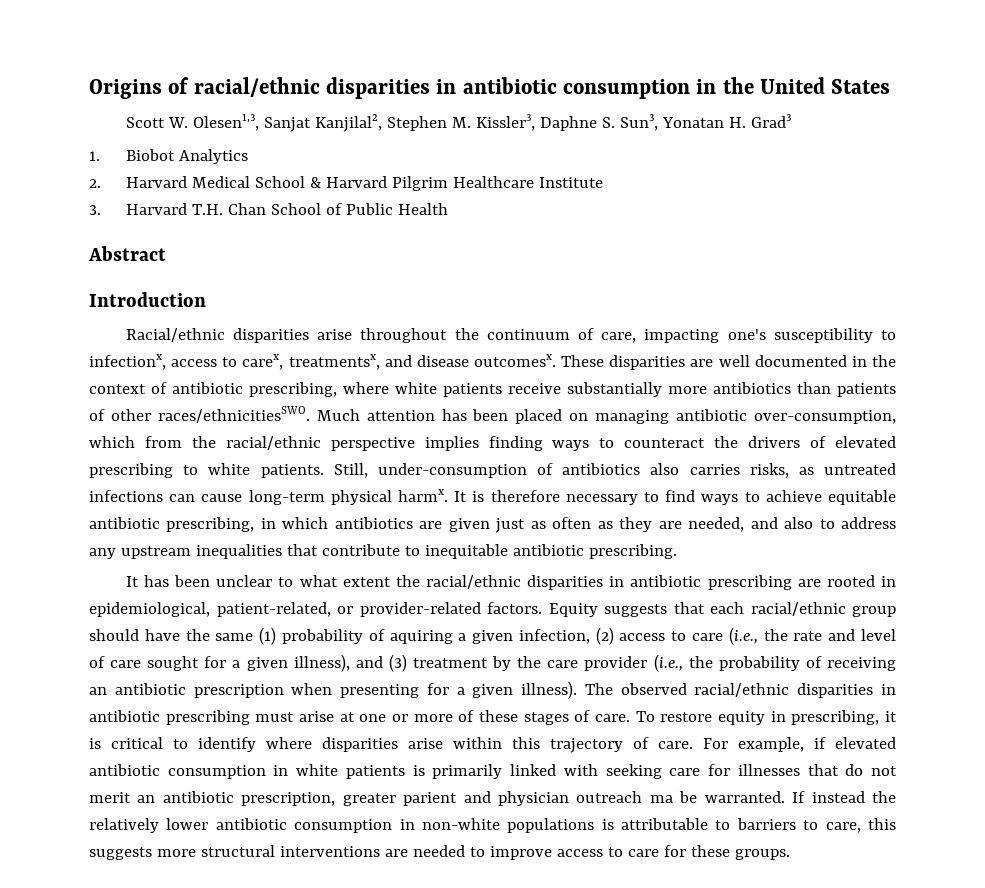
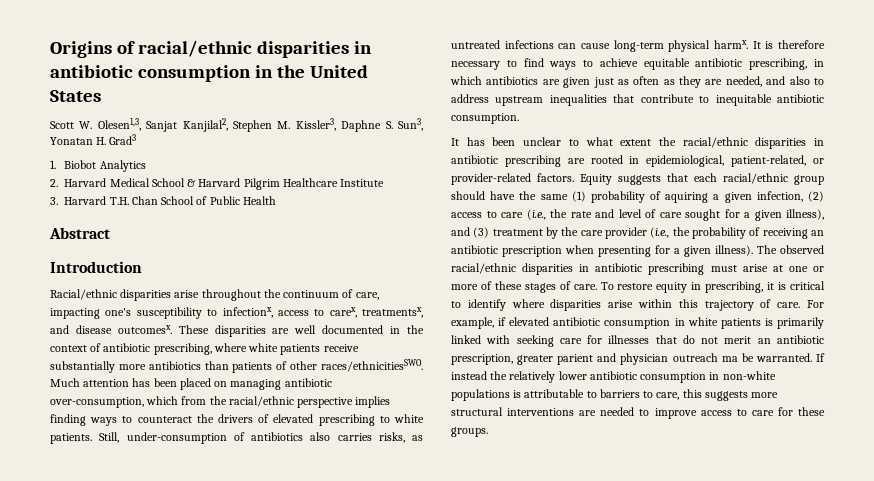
[89,548,116,559] any -> (489, 98) none
[588,544,677,559] prescribing. -> [451,113,519,124] consumption.

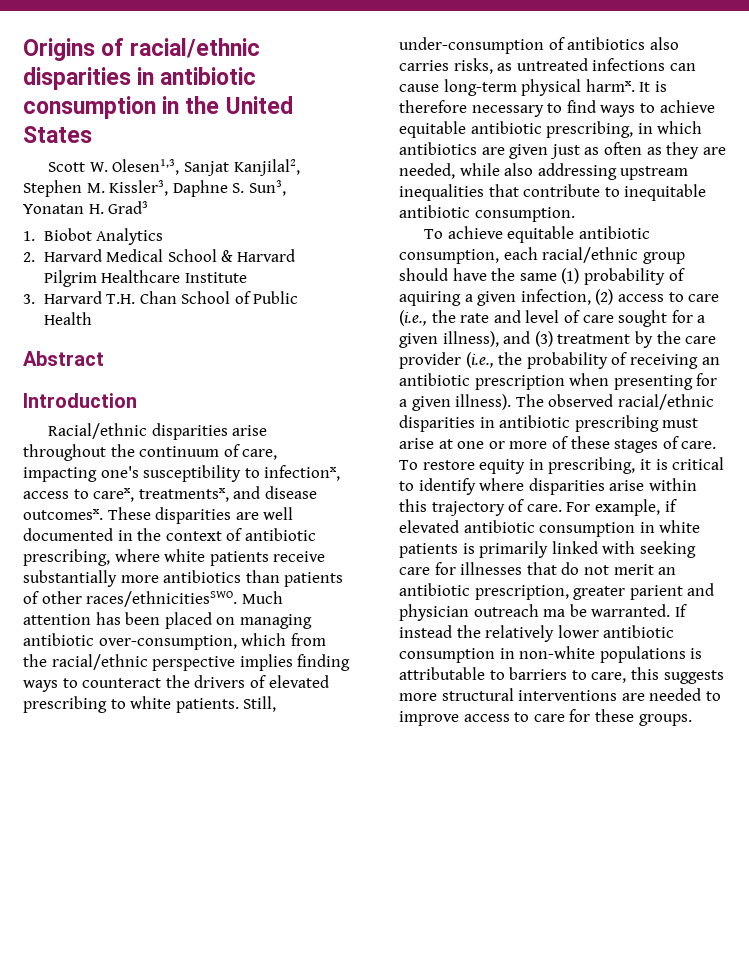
[766,76,824,85] [451,94,489,103] and also to address -> [459,163,617,180] while also addressing
[451,137,824,149] [451,155,824,167] [451,173,688,185] It has been unclear to what extent the racial/ethnic disparities in antibiotic prescribing are rooted in epidemiological, patient-related, or provider-related factors. Equity suggests that -> [424,226,650,243] [399,249,499,264] To achieve equitable antibiotic consumption,

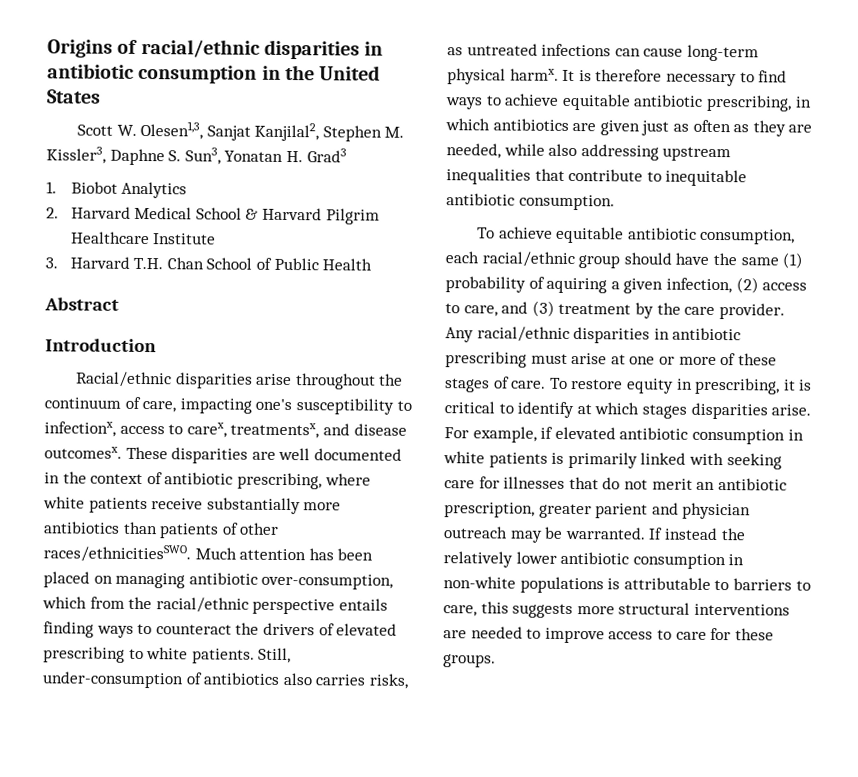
[239,654,293,671] implies -> [338,598,388,611] entails
[688,294,720,302] [399,310,706,327] [399,331,499,348] care (i.e., the rate and level of care sought for a given illness), -> [463,305,498,317] care,
[399,352,720,369] [399,373,718,390] [399,394,614,411] provider (i.e., the probability of receiving an antibiotic prescription when presenting for a given illness). The observed -> [718,303,785,320] [445,327,474,343] provider. Any
[479,478,697,495] [399,499,562,516] where disparities arise within this trajectory of care. -> [576,402,812,420] at which stages disparities arise.
[543,609,566,617] ma -> [509,530,543,543] may

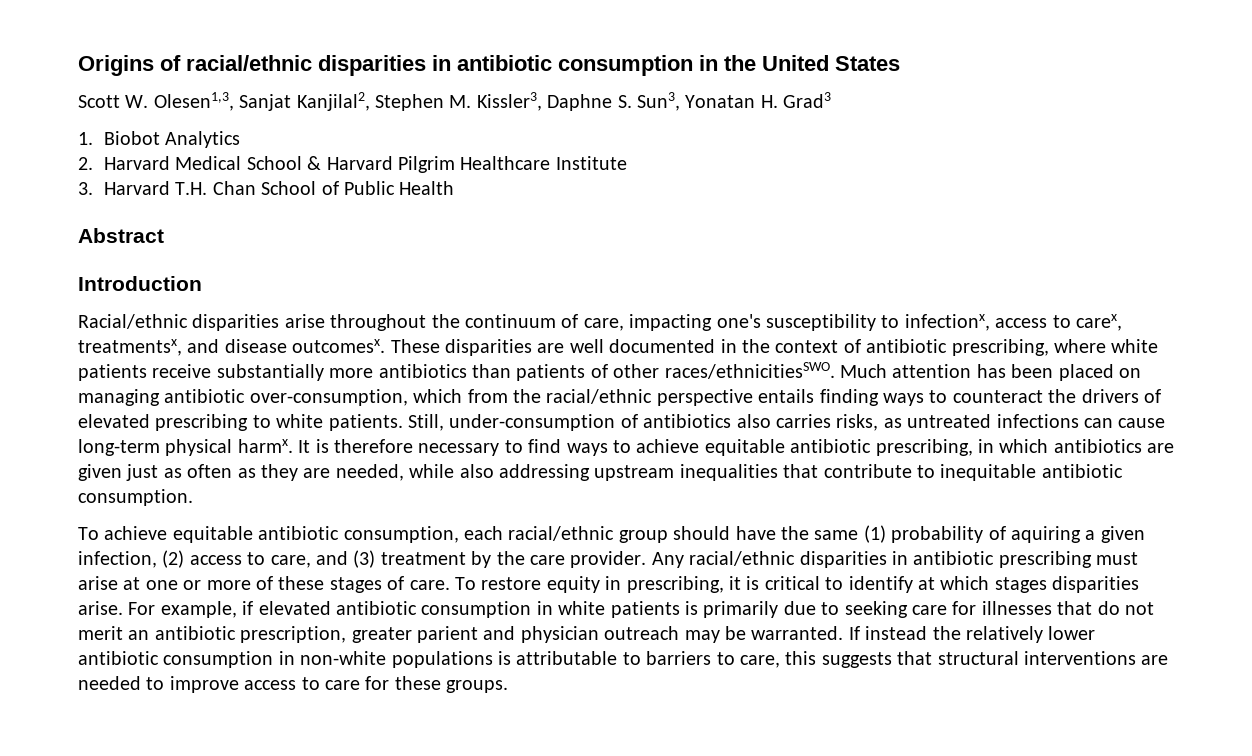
[640,452,724,466] linked with -> [783,601,840,615] due to
[576,606,615,615] more -> [897,651,933,665] that

